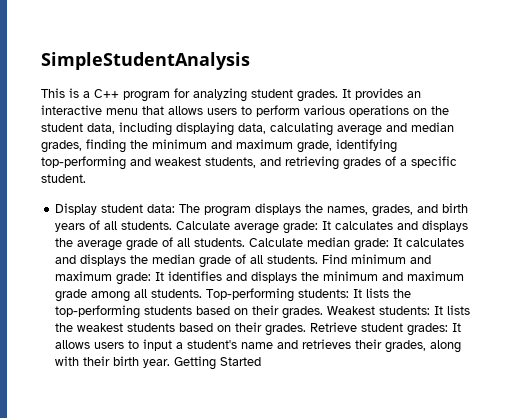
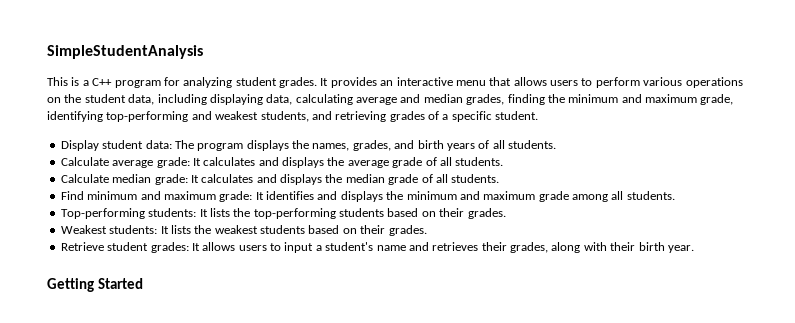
(173, 225) none -> (556, 144) //
(246, 242) none -> (504, 161) //
(319, 259) none -> (500, 178) //
(203, 293) none -> (675, 195) //
(324, 312) none -> (506, 213) //
(307, 329) none -> (427, 230) //
(171, 363) none -> (694, 249) //

